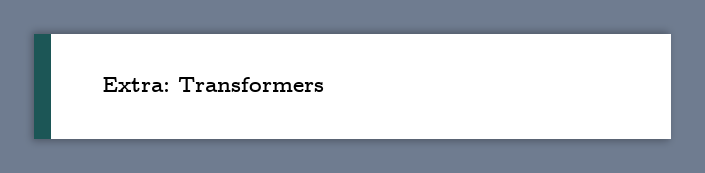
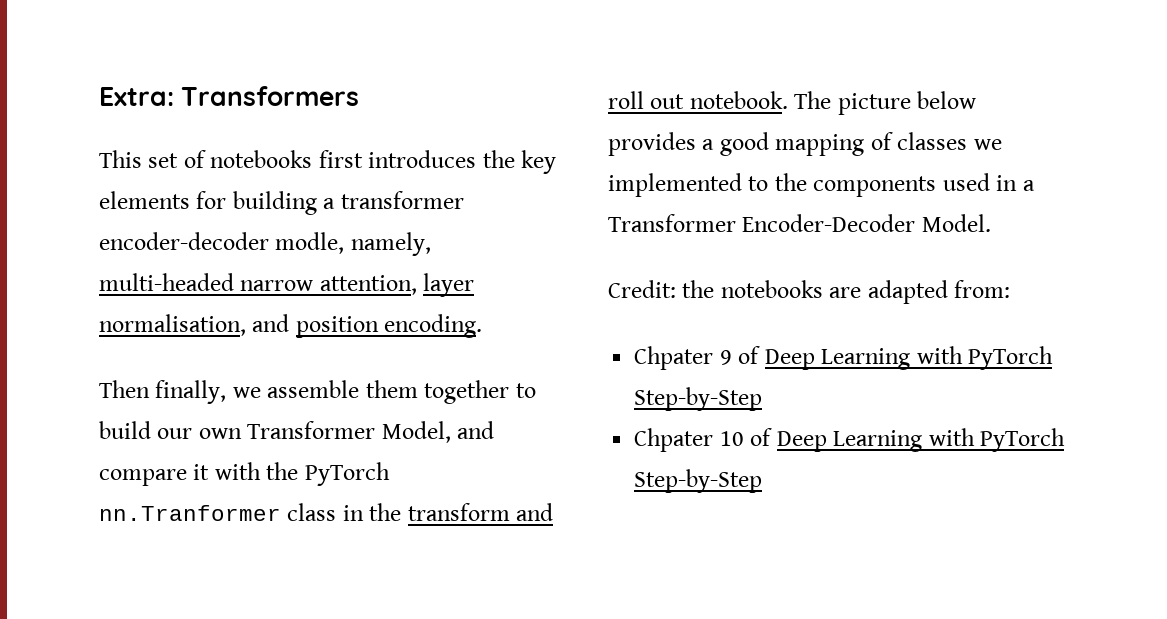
(324, 84) none -> [99,150,557,174] [99,191,464,215] [99,232,431,256] [99,273,475,297] [99,314,483,338] [99,380,536,404] [99,421,495,443] [99,462,390,486] [99,503,554,521] [608,91,977,115] [608,132,1002,156] [608,173,1035,197] [608,214,991,232] [608,280,1011,304] [634,346,1054,370] [634,387,763,411] [634,428,1066,452] [634,469,763,493] // This set of notebooks first introduces the key elements for building a transformer encoder-decoder modle, namely, multi-headed narrow attention, layer normalisation, and position encoding. // Then finally, we assemble them together to build our own Transformer Model, and compare it with the PyTorch nn.Tranformer class in the transform and roll out notebook. The picture below provides a good mapping of classes we implemented to the components used in a Transformer Encoder-Decoder Model. // Credit: the notebooks are adapted from: // Chpater 9 of Deep Learning with PyTorch Step-by-Step // Chpater 10 of Deep Learning with PyTorch Step-by-Step

